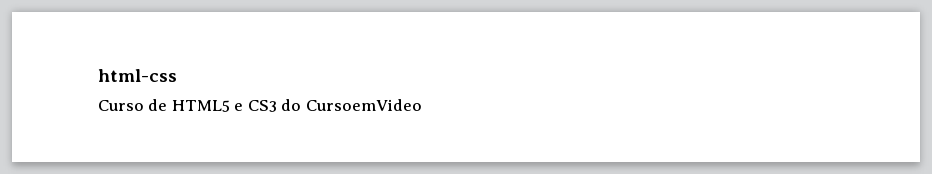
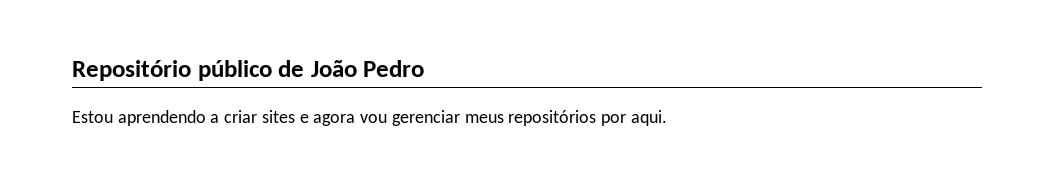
[98,69,177,82] [98,99,422,112] html-css // Curso de HTML5 e CS3 do CursoemVideo -> [72,60,425,81] [72,110,667,126] Repositório público de João Pedro // Estou aprendendo a criar sites e agora vou gerenciar meus repositórios por aqui.

